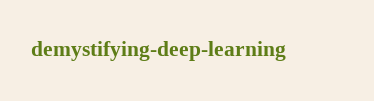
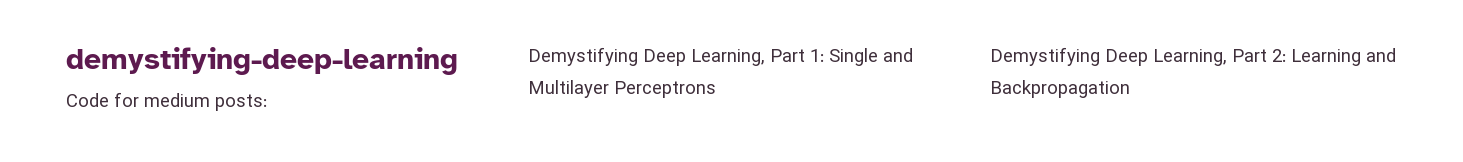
(286, 51) none -> [66,92,267,111] [528,47,913,66] [528,80,716,98] [990,47,1396,66] [990,80,1130,98] // Code for medium posts: // Demystifying Deep Learning, Part 1: Single and Multilayer Perceptrons // Demystifying Deep Learning, Part 2: Learning and Backpropagation

